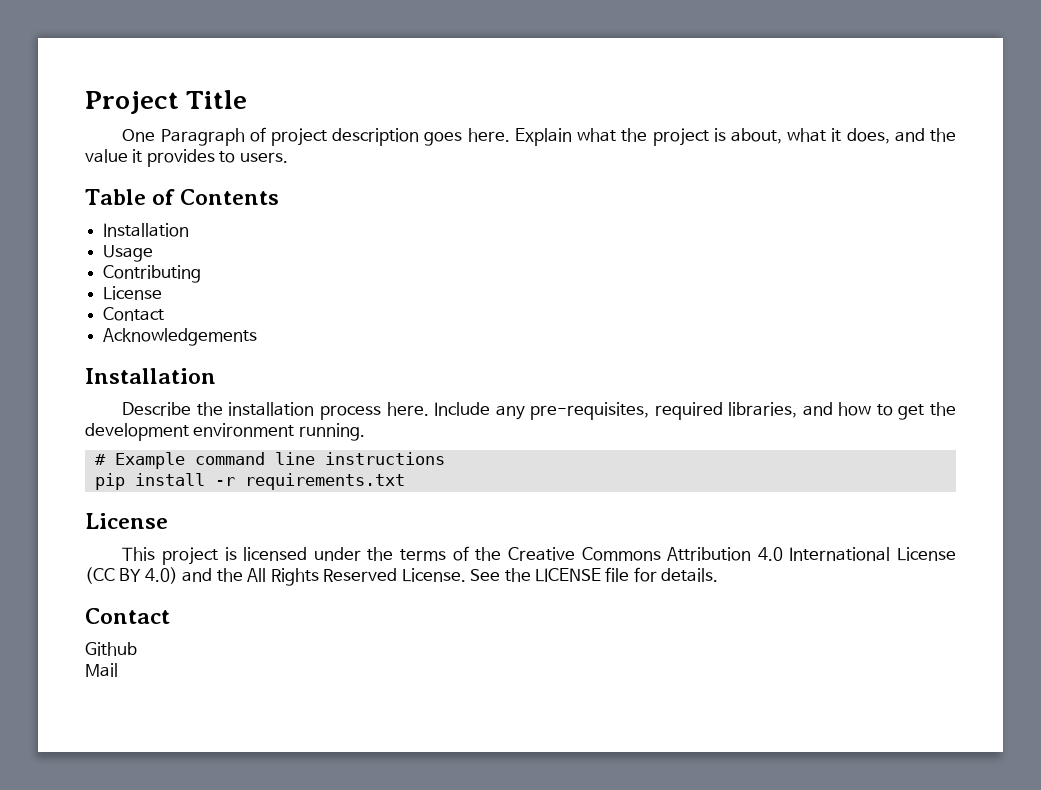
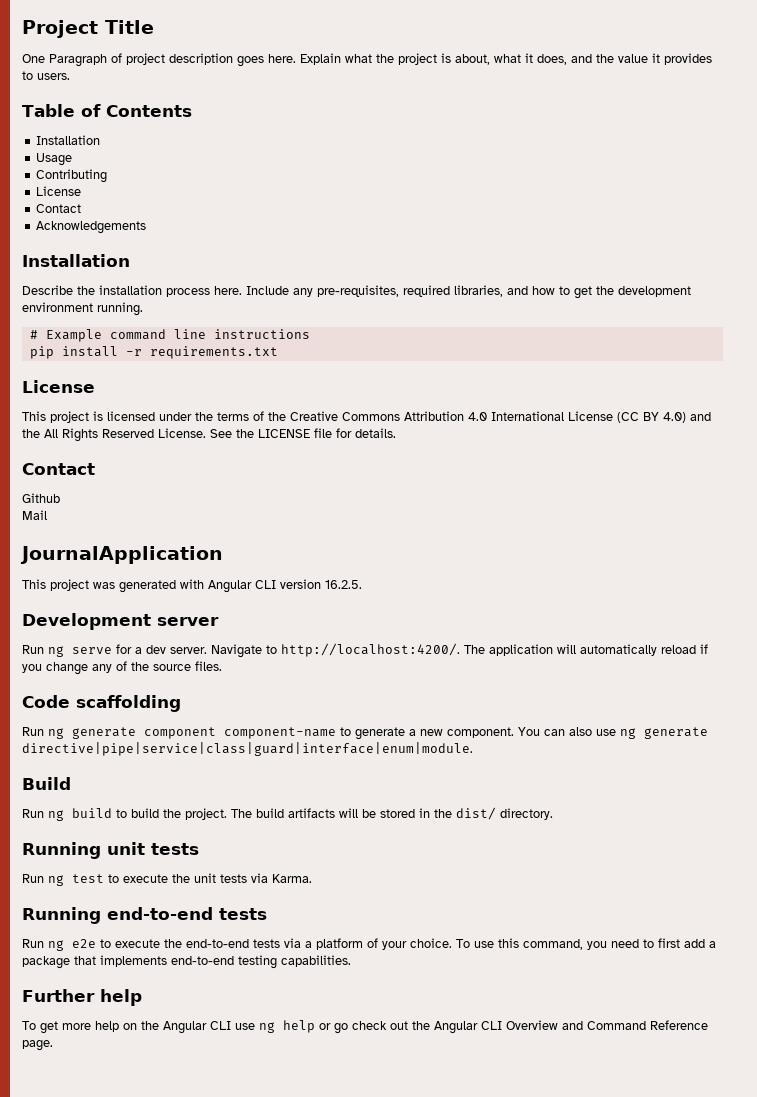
(118, 670) none -> [20,546,223,564] [22,579,362,593] [22,613,219,630] [22,643,708,658] [22,661,222,675] [22,695,181,712] [22,727,708,740] [22,742,473,756] [22,777,71,790] [22,807,553,821] [22,842,199,859] [22,873,312,886] [22,907,267,924] [22,938,716,951] [22,955,351,969] [22,989,142,1006] [22,1020,708,1034] [22,1040,53,1051] // JournalApplication // This project was generated with Angular CLI version 16.2.5. // Development server // Run ng serve for a dev server. Navigate to http://localhost:4200/. The application will automatically reload if you change any of the source files. // Code scaffolding // Run ng generate component component-name to generate a new component. You can also use ng generate directive|pipe|service|class|guard|interface|enum|module. // Build // Run ng build to build the project. The build artifacts will be stored in the dist/ directory. // Running unit tests // Run ng test to execute the unit tests via Karma. // Running end-to-end tests // Run ng e2e to execute the end-to-end tests via a platform of your choice. To use this command, you need to first add a package that implements end-to-end testing capabilities. // Further help // To get more help on the Angular CLI use ng help or go check out the Angular CLI Overview and Command Reference page.

